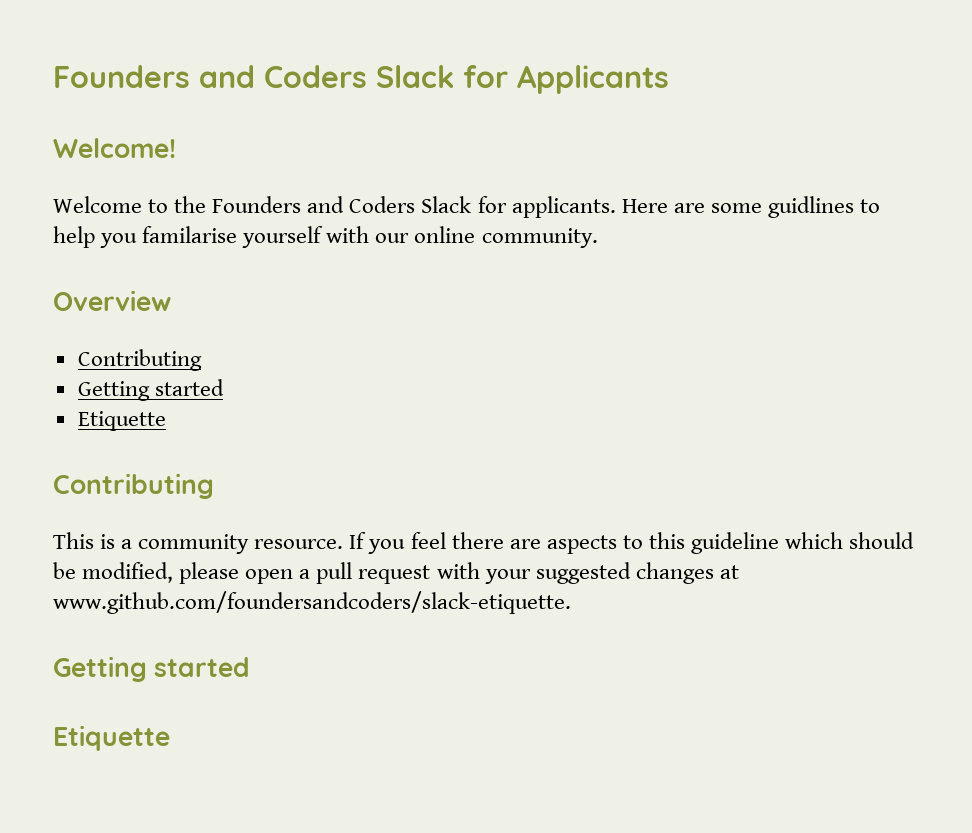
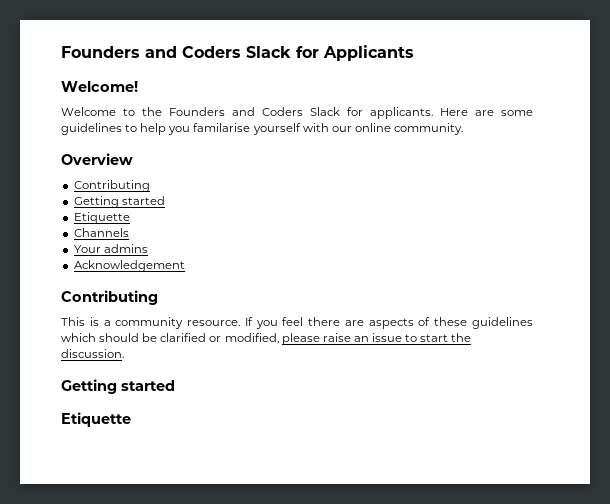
[767,196,854,218] guidlines -> [61,123,122,135] guidelines
(166, 421) none -> [73,228,129,237] [73,244,148,253] [73,260,185,272] // Channels // Your admins // Acknowledgement
[622,532,915,554] [53,562,739,584] [53,591,571,614] to this guideline which should be modified, please open a pull request with your suggested changes at www.github.com/foundersandcoders/slack-etiquette. -> [418,317,533,329] [61,333,472,345] [61,349,124,358] of these guidelines which should be clarified or modified, please raise an issue to start the discussion.

